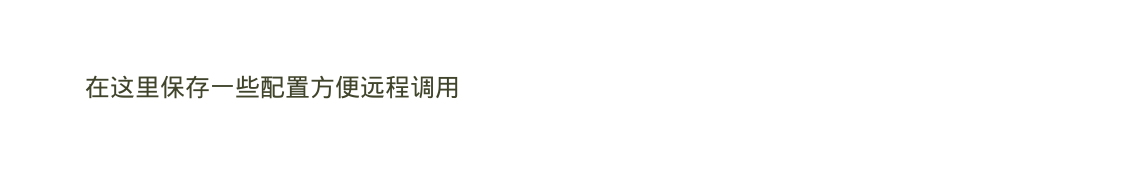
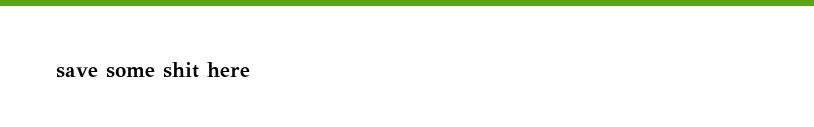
[85,75,460,99] 在这里保存一些配置方便远程调用 -> [56,62,250,78] save some shit here

